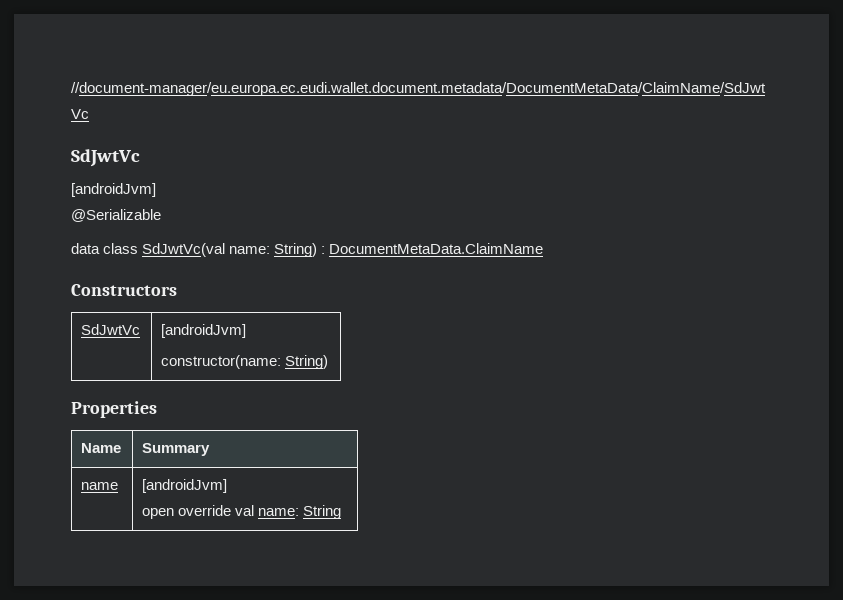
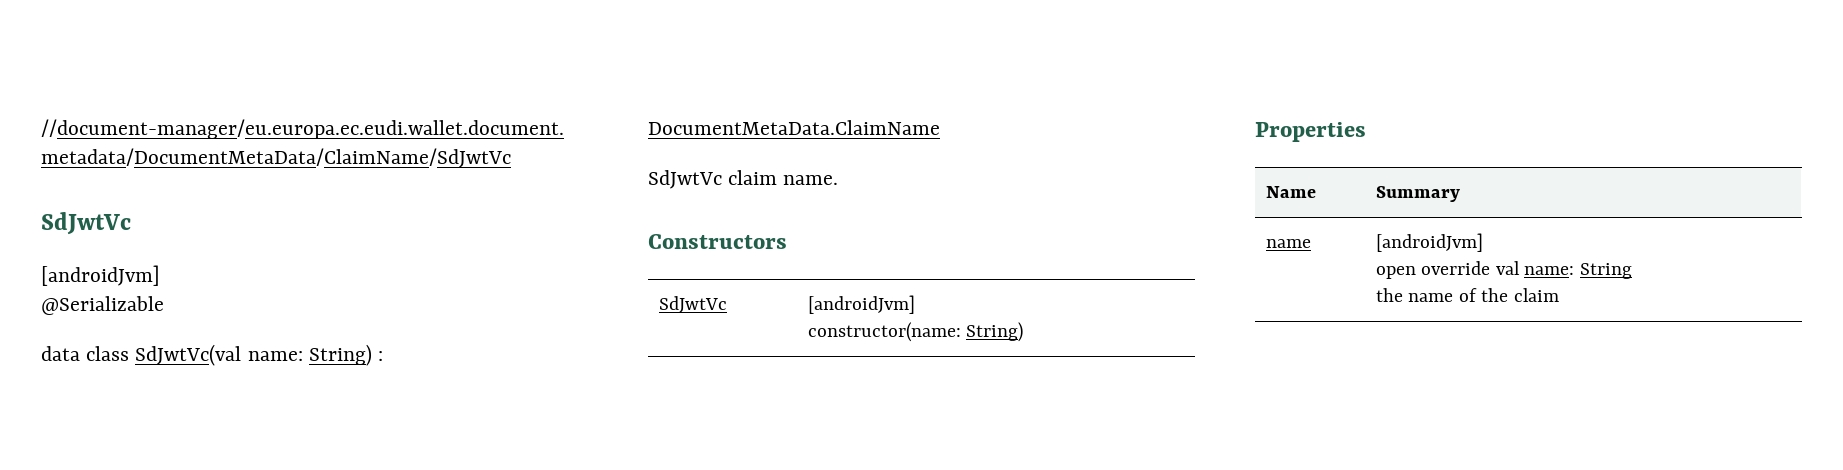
(544, 248) none -> [648,170,839,189] // SdJwtVc claim name.
(342, 512) none -> [1375,288,1559,302] // the name of the claim

